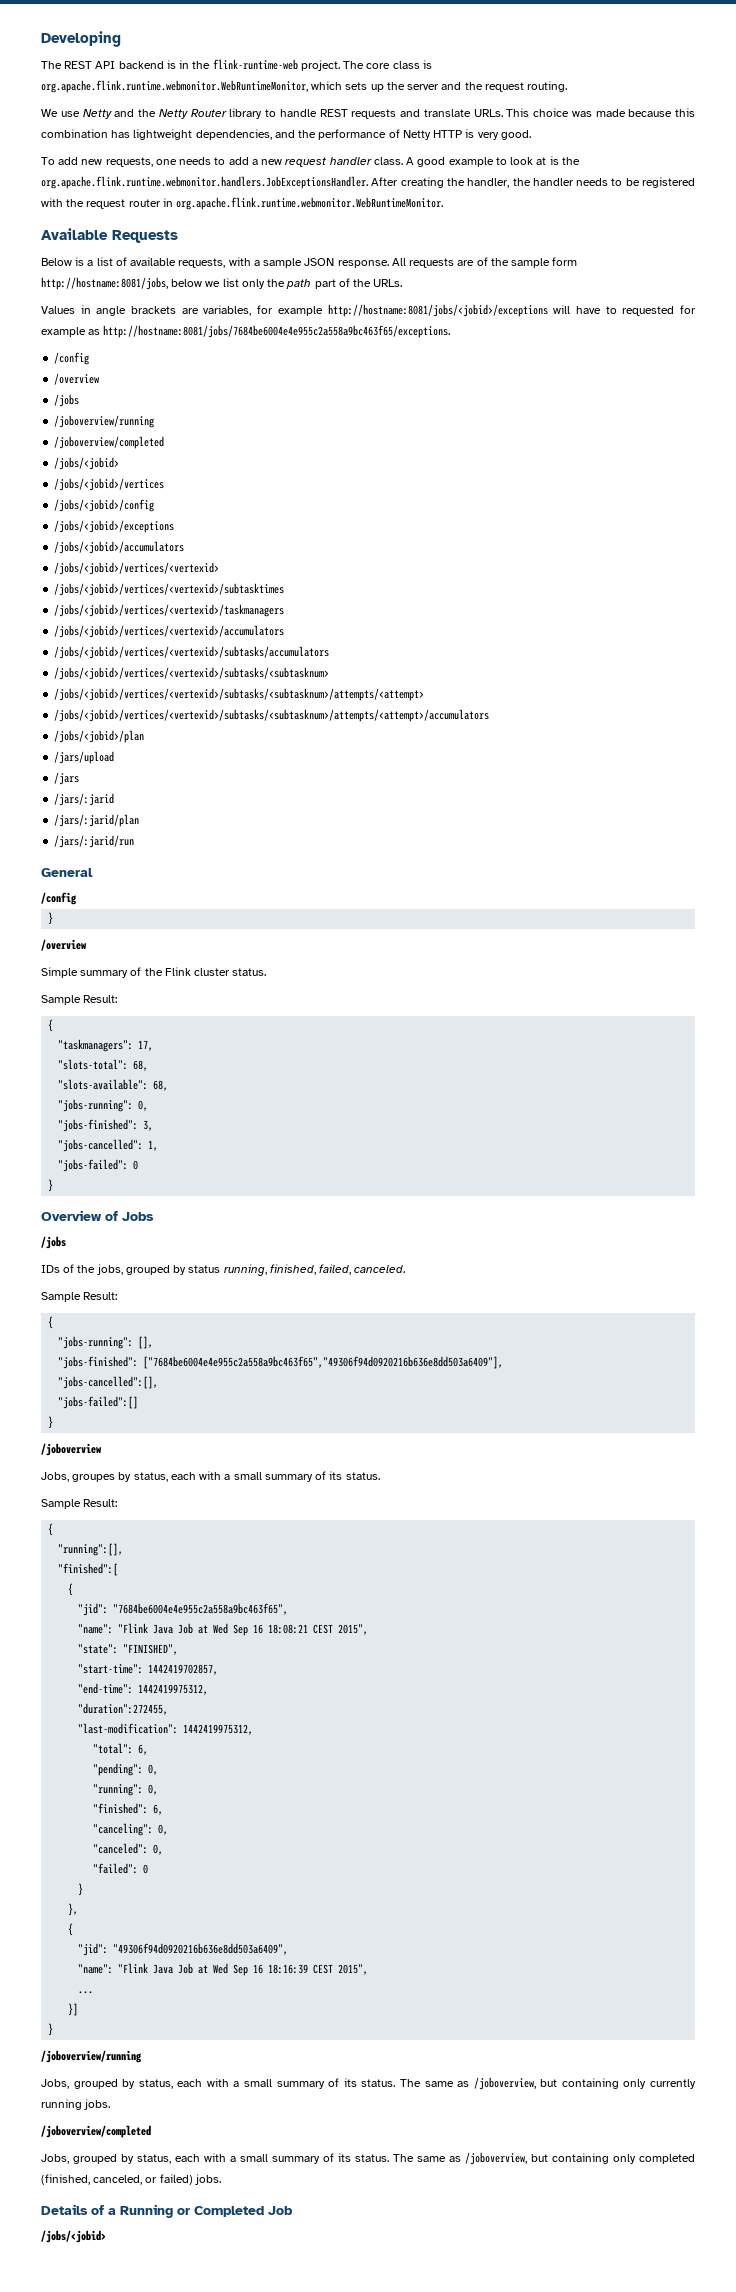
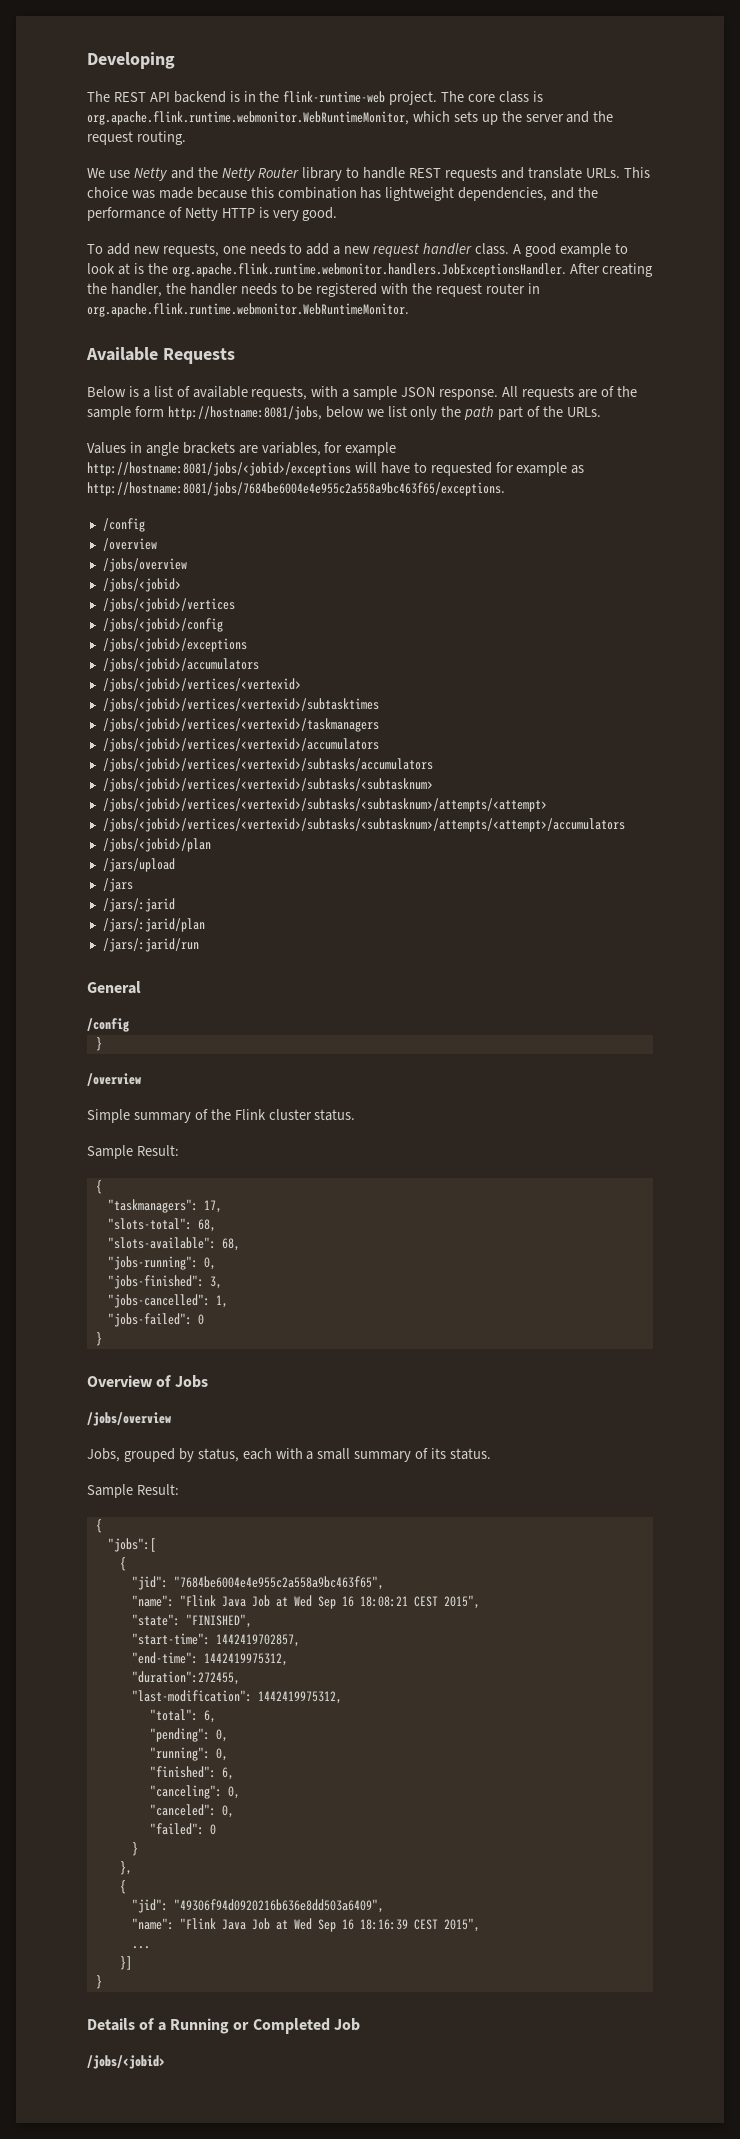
[54,394,80,407] [54,415,155,428] [54,436,165,449] /jobs // /joboverview/running // /joboverview/completed -> [102,558,187,572] /jobs/overview
[41,1236,66,1249] [41,1264,406,1276] [41,1292,118,1302] [48,1316,54,1329] [58,1336,154,1349] [58,1356,504,1369] [58,1376,159,1389] [58,1396,139,1409] [48,1416,54,1429] [41,1443,102,1456] [41,1472,116,1482] /jobs // IDs of the jobs, grouped by status running, finished, failed, canceled. // Sample Result: // { // "jobs-running": [], // "jobs-finished": ["7684be6004e4e955c2a558a9bc463f65","49306f94d0920216b636e8dd503a6409"], // "jobs-cancelled":[], // "jobs-failed":[] // } // /joboverview // Jobs, groupes -> [87,1412,171,1426] [87,1448,175,1462] /jobs/overview // Jobs, grouped
[58,1543,124,1556] [58,1563,119,1576] "running":[], // "finished":[ -> [107,1538,156,1552] "jobs":[
[41,2050,142,2063] [41,2077,696,2090] [41,2099,111,2110] [41,2125,151,2138] [41,2152,695,2165] [41,2174,221,2185] // /joboverview/running // Jobs, grouped by status, each with a small summary of its status. The same as /joboverview, but containing only currently running jobs. // /joboverview/completed // Jobs, grouped by status, each with a small summary of its status. The same as /joboverview, but containing only completed (finished, canceled, or failed) jobs. -> (102, 1982) none

